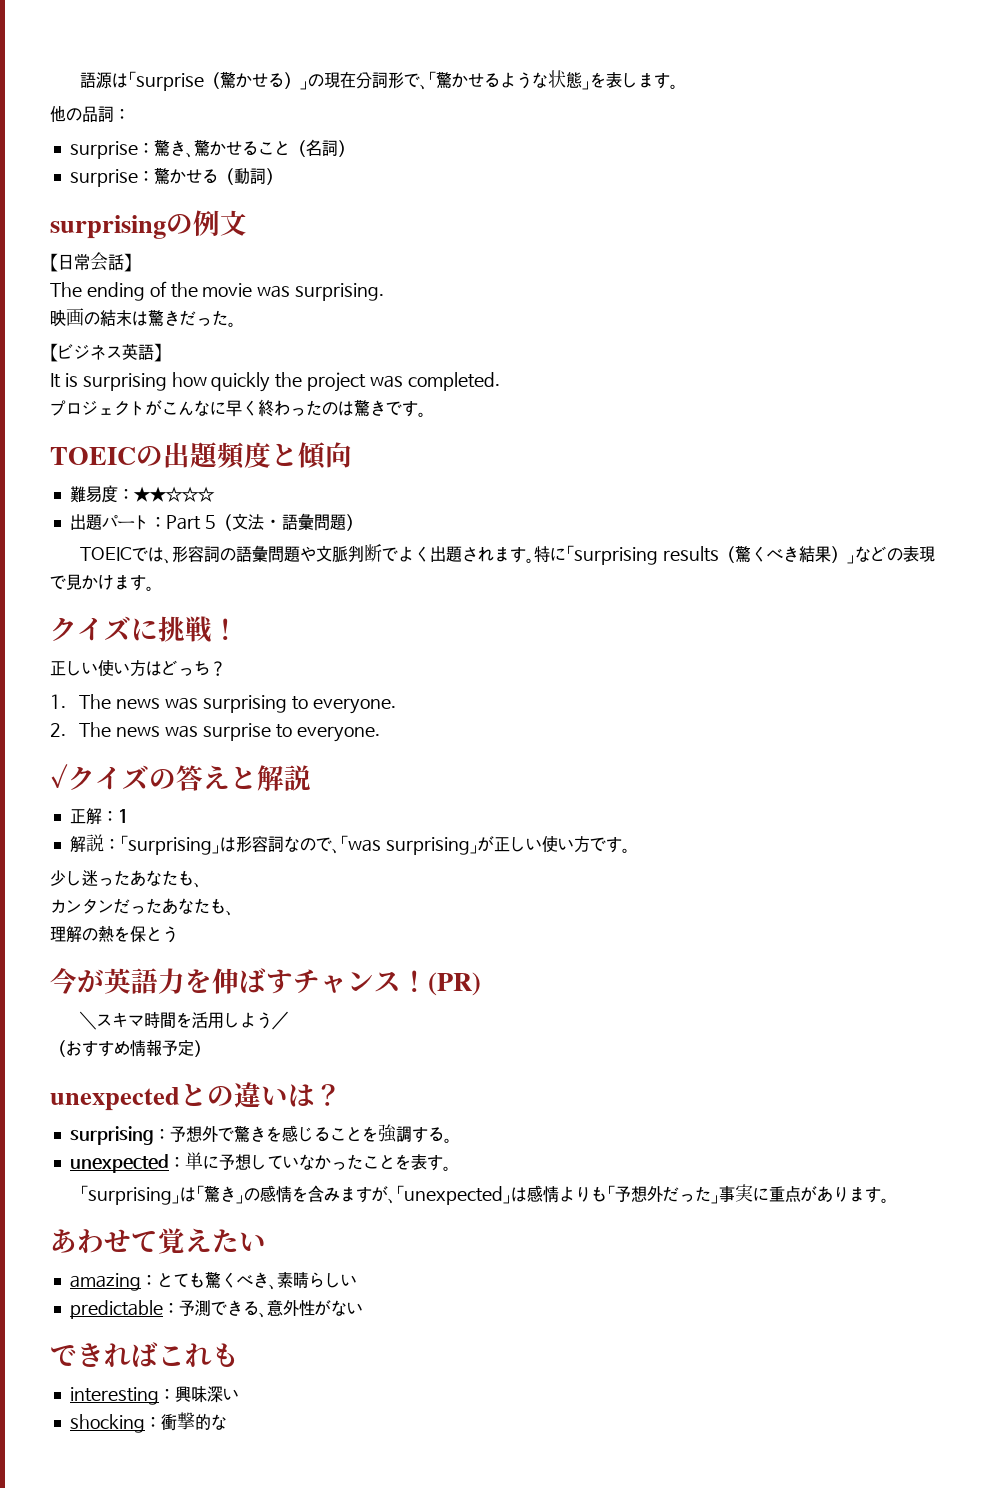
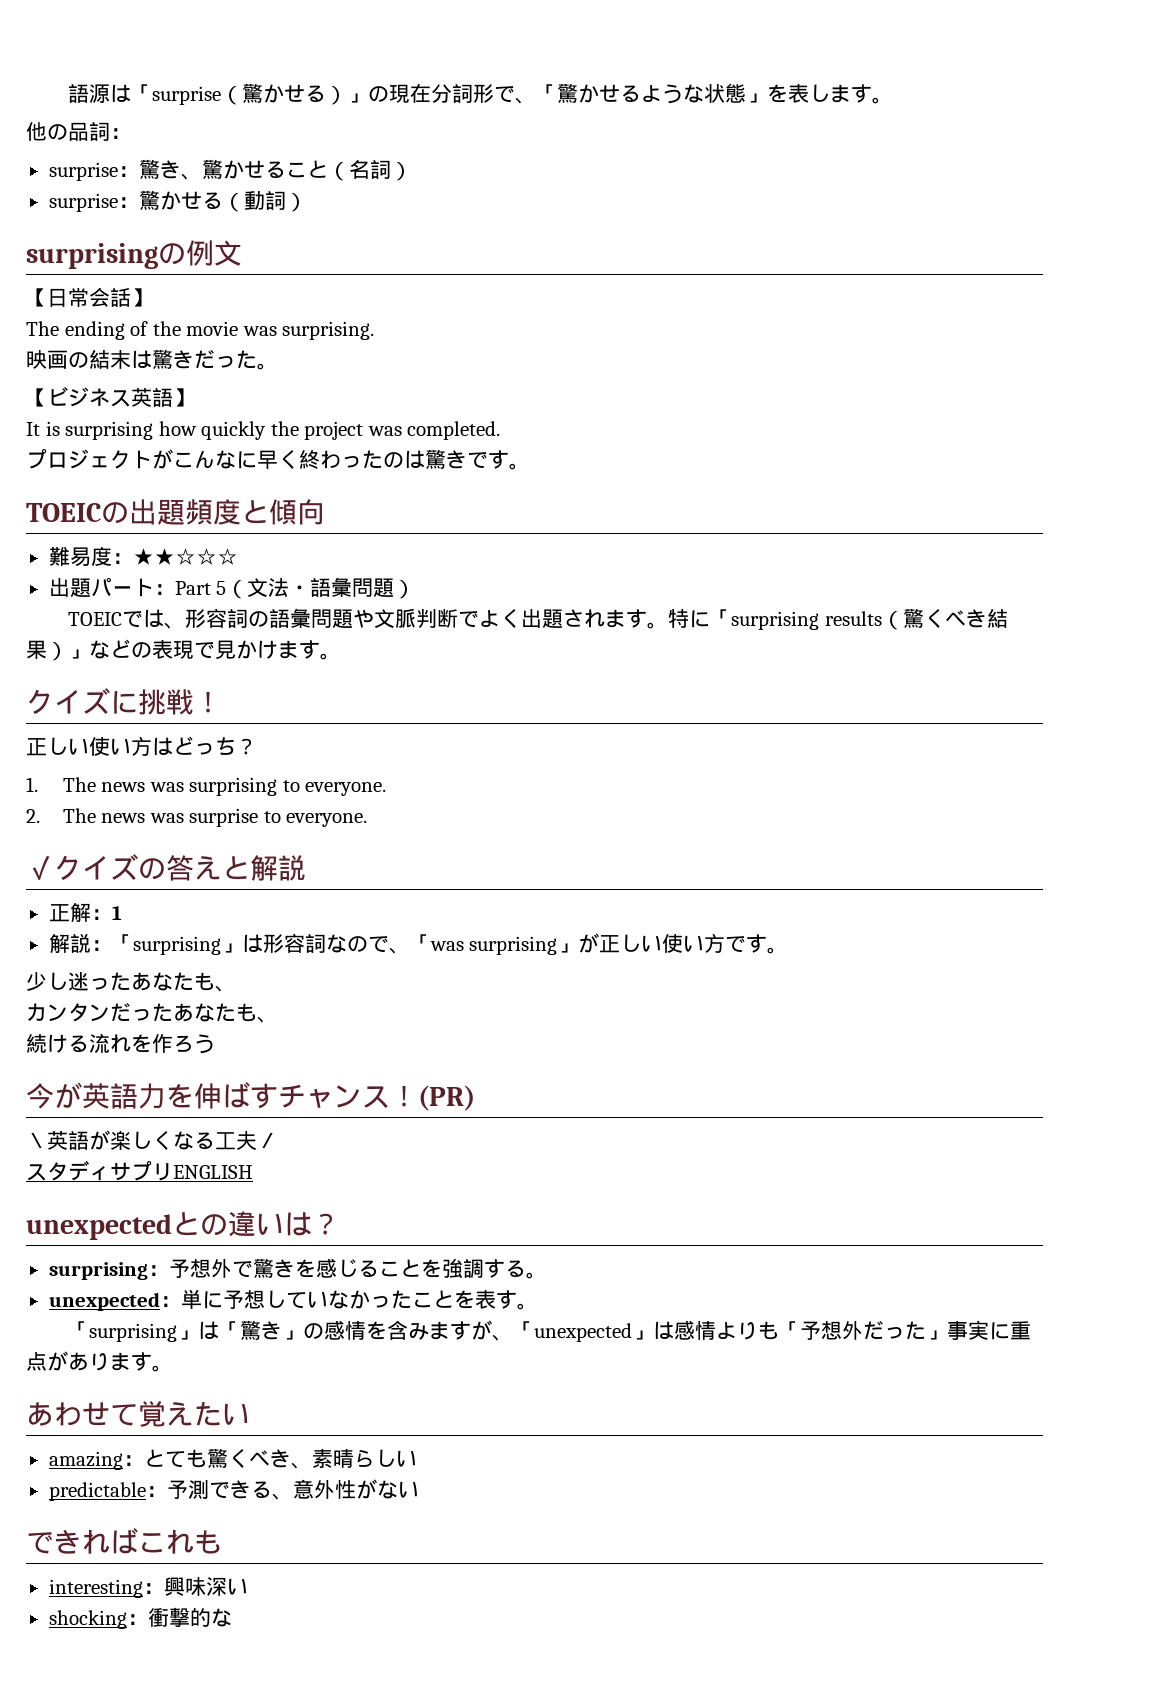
[50,925,162,943] 理解の熱を保と -> [26,1033,194,1053] 続ける流れを作ろ
[96,1011,289,1030] [50,1039,210,1057] スキマ時間を活用しよう／ // （おすすめ情報予定） -> [47,1130,278,1151] [26,1160,253,1181] 英語が楽しくなる工夫／ // スタディサプリENGLISH

